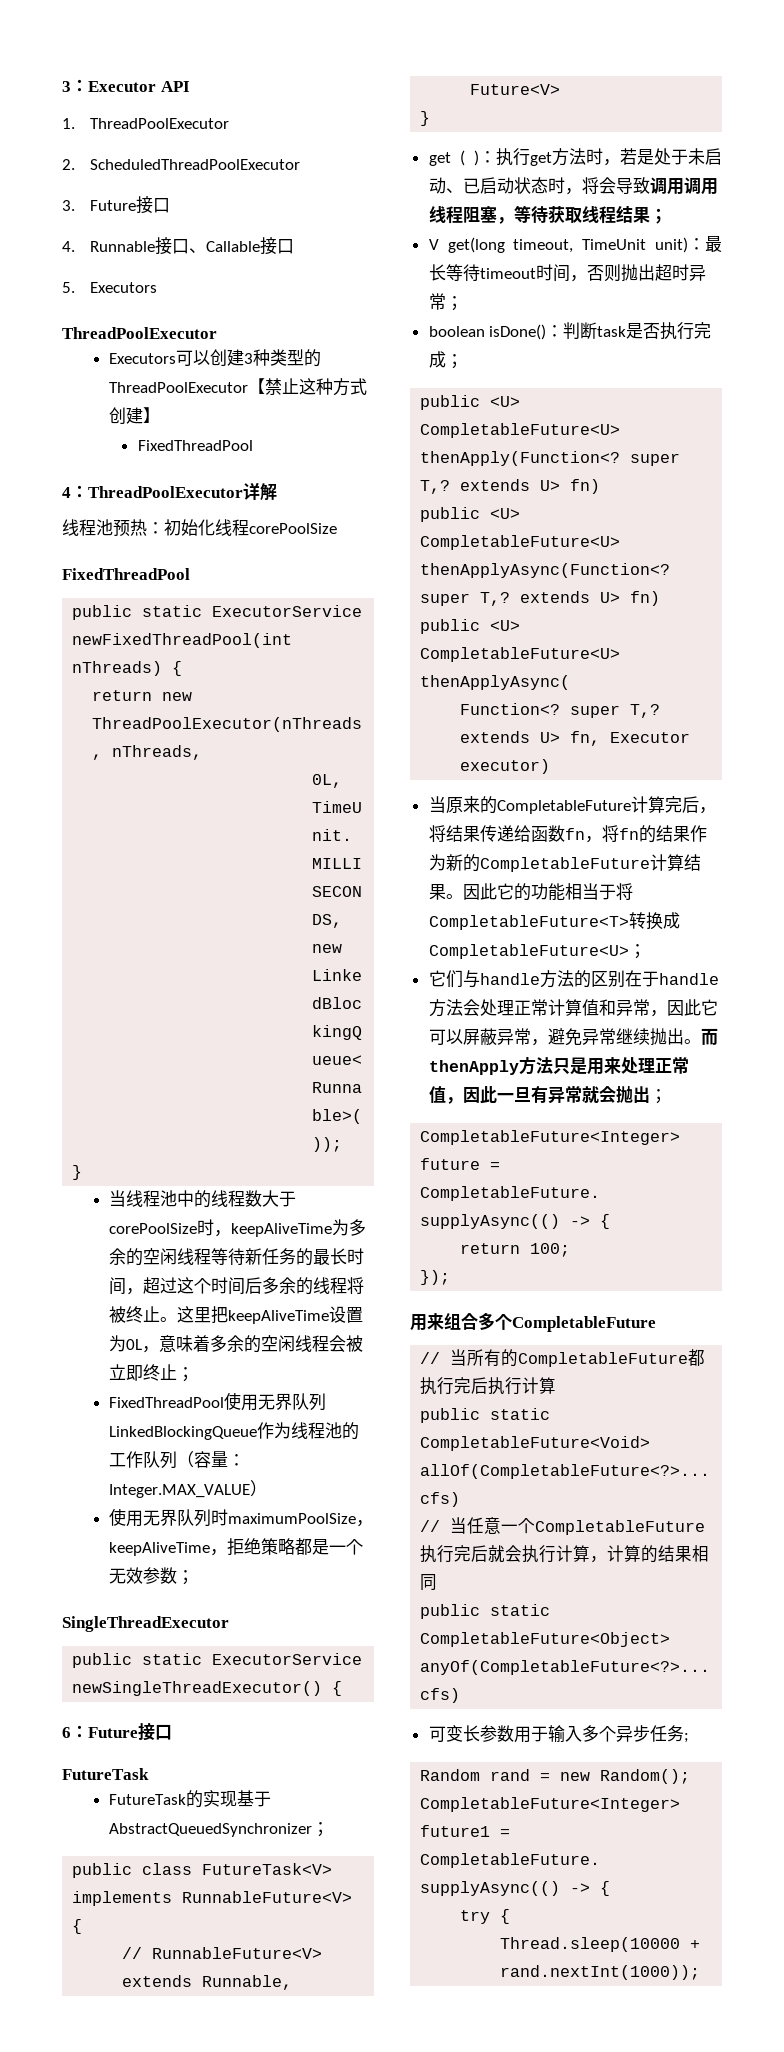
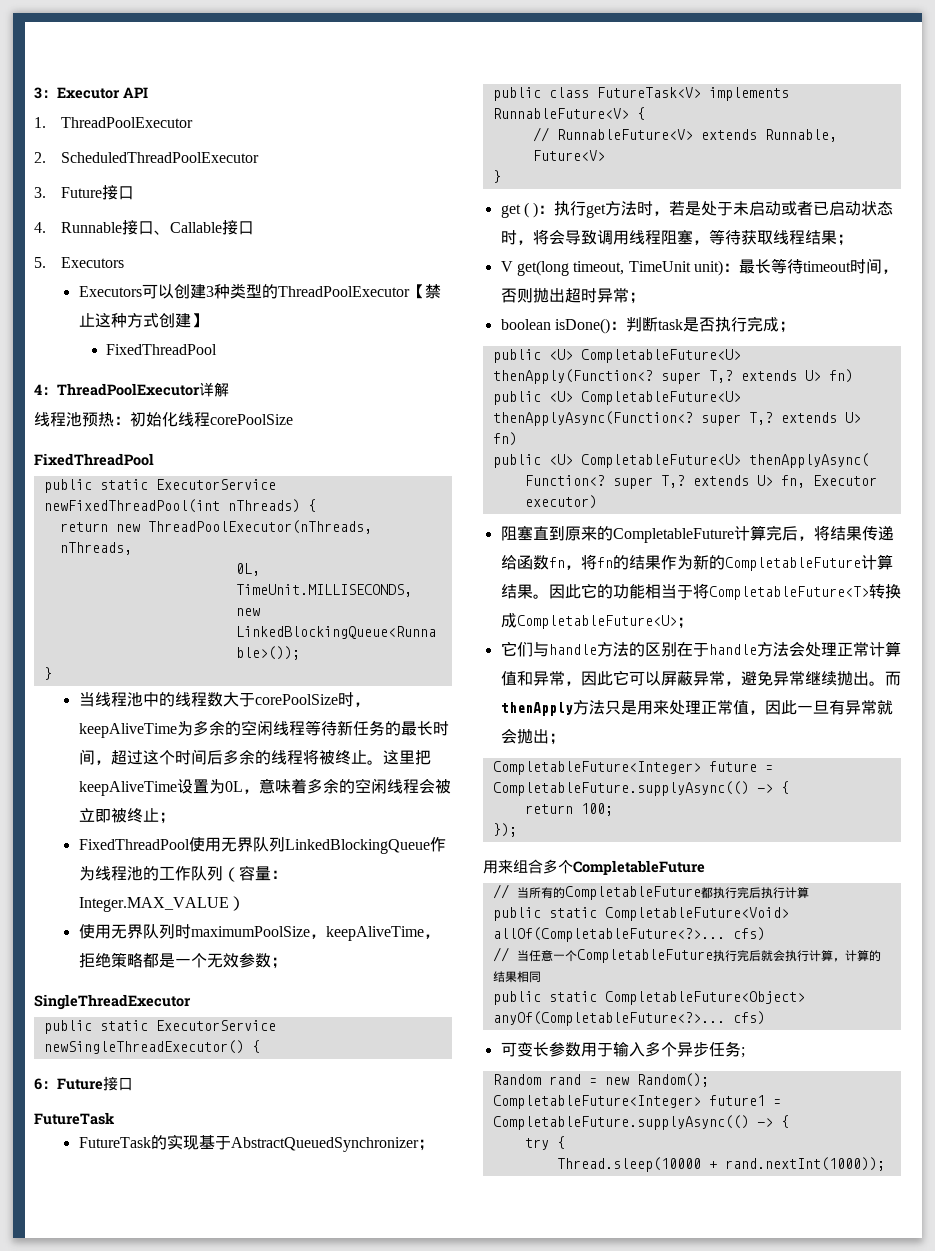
[62,327,217,339] // ThreadPoolExecutor -> (125, 262) none
(144, 1373) none -> [110,808,127,823] 被
[445,188,463,193] 、 -> [781,201,814,216] 或者
[683,177,718,195] 调用 -> (629, 237) none
[428,796,446,813] 当 -> [500,525,565,541] 阻塞直到

